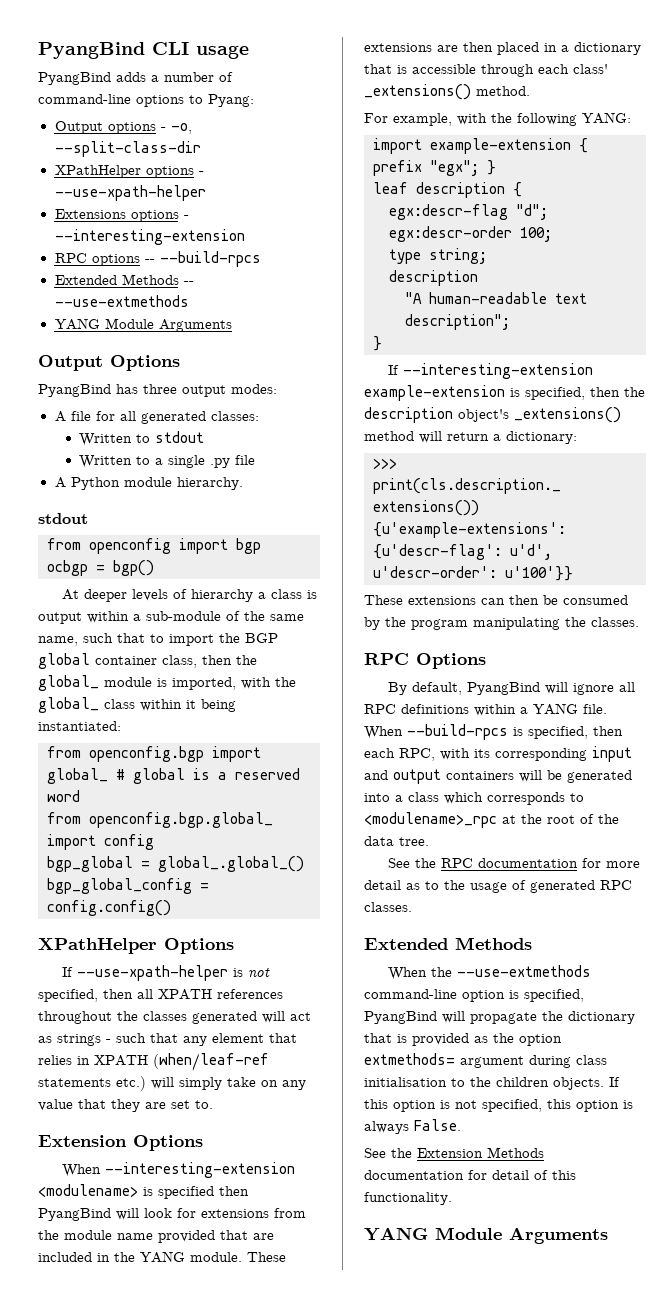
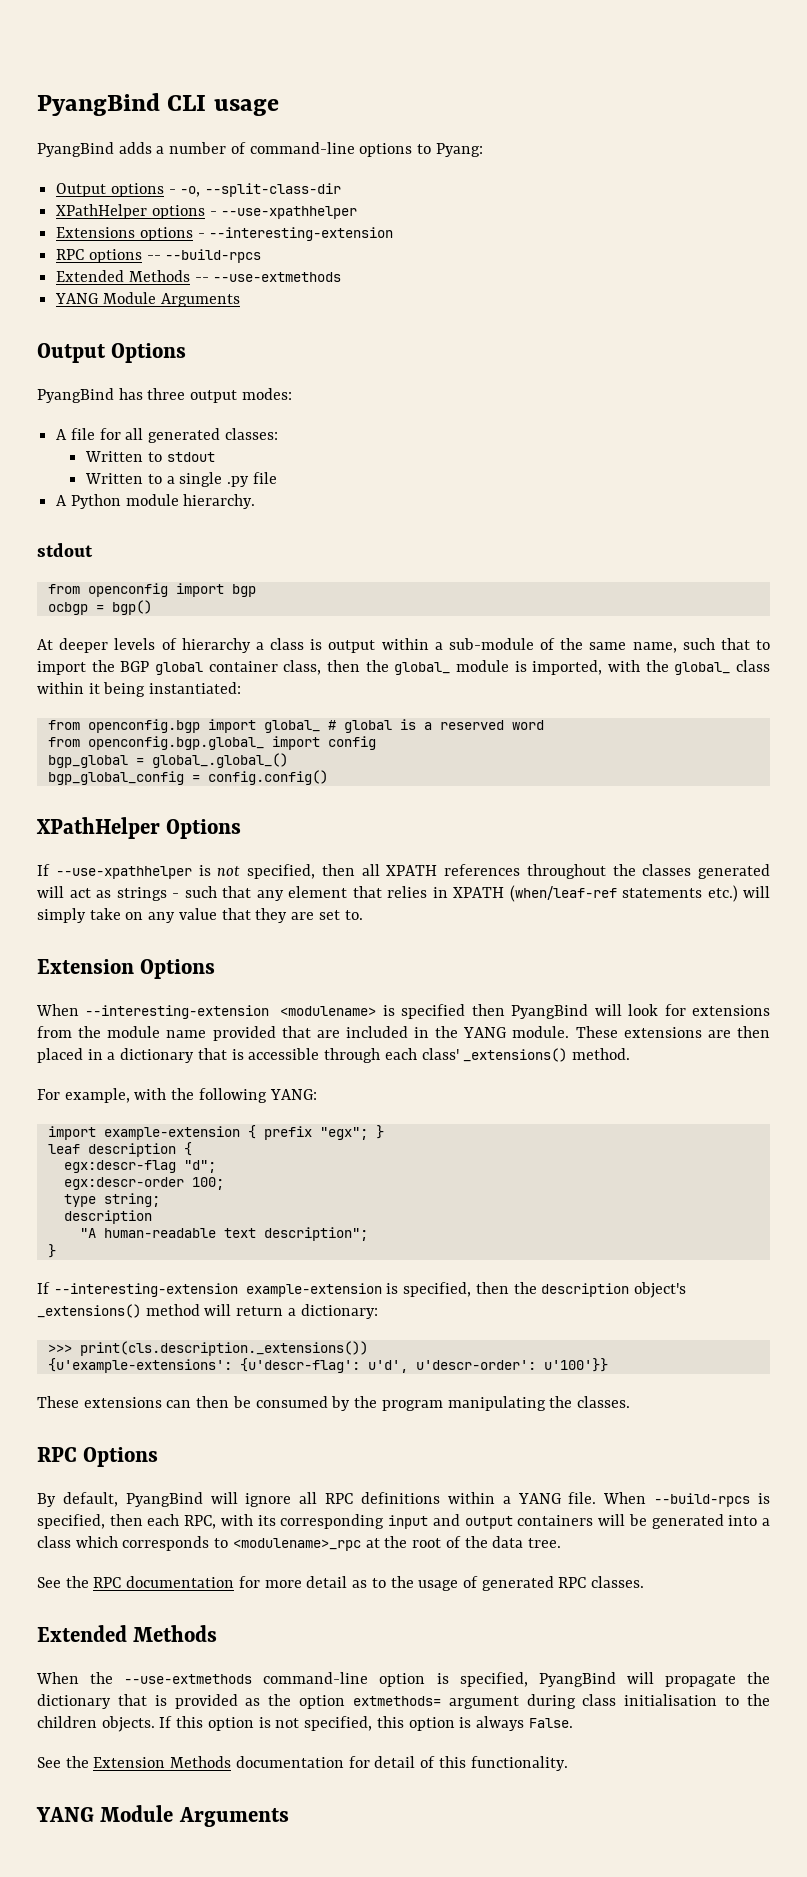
[54,185,206,201] --use-xpath-helper -> [221,206,358,219] --use-xpathhelper
[77,965,229,981] --use-xpath-helper -> [55,866,192,879] --use-xpathhelper

